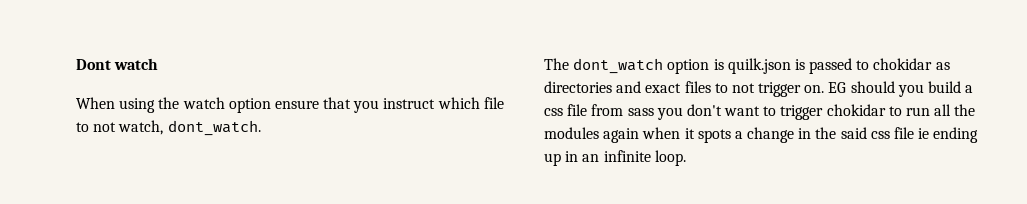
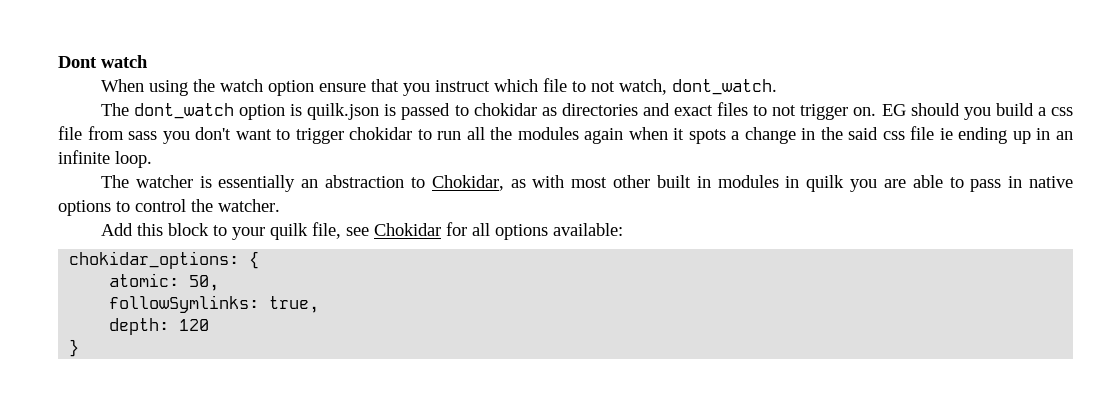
(686, 158) none -> [100,175,1073,192] [58,199,280,216] [100,222,623,240] [69,251,260,269] [109,273,220,291] [109,295,320,313] [109,318,210,335] [69,339,80,357] // The watcher is essentially an abstraction to Chokidar, as with most other built in modules in quilk you are able to pass in native options to control the watcher. // Add this block to your quilk file, see Chokidar for all options available: // chokidar_options: { // atomic: 50, // followSymlinks: true, // depth: 120 // }

